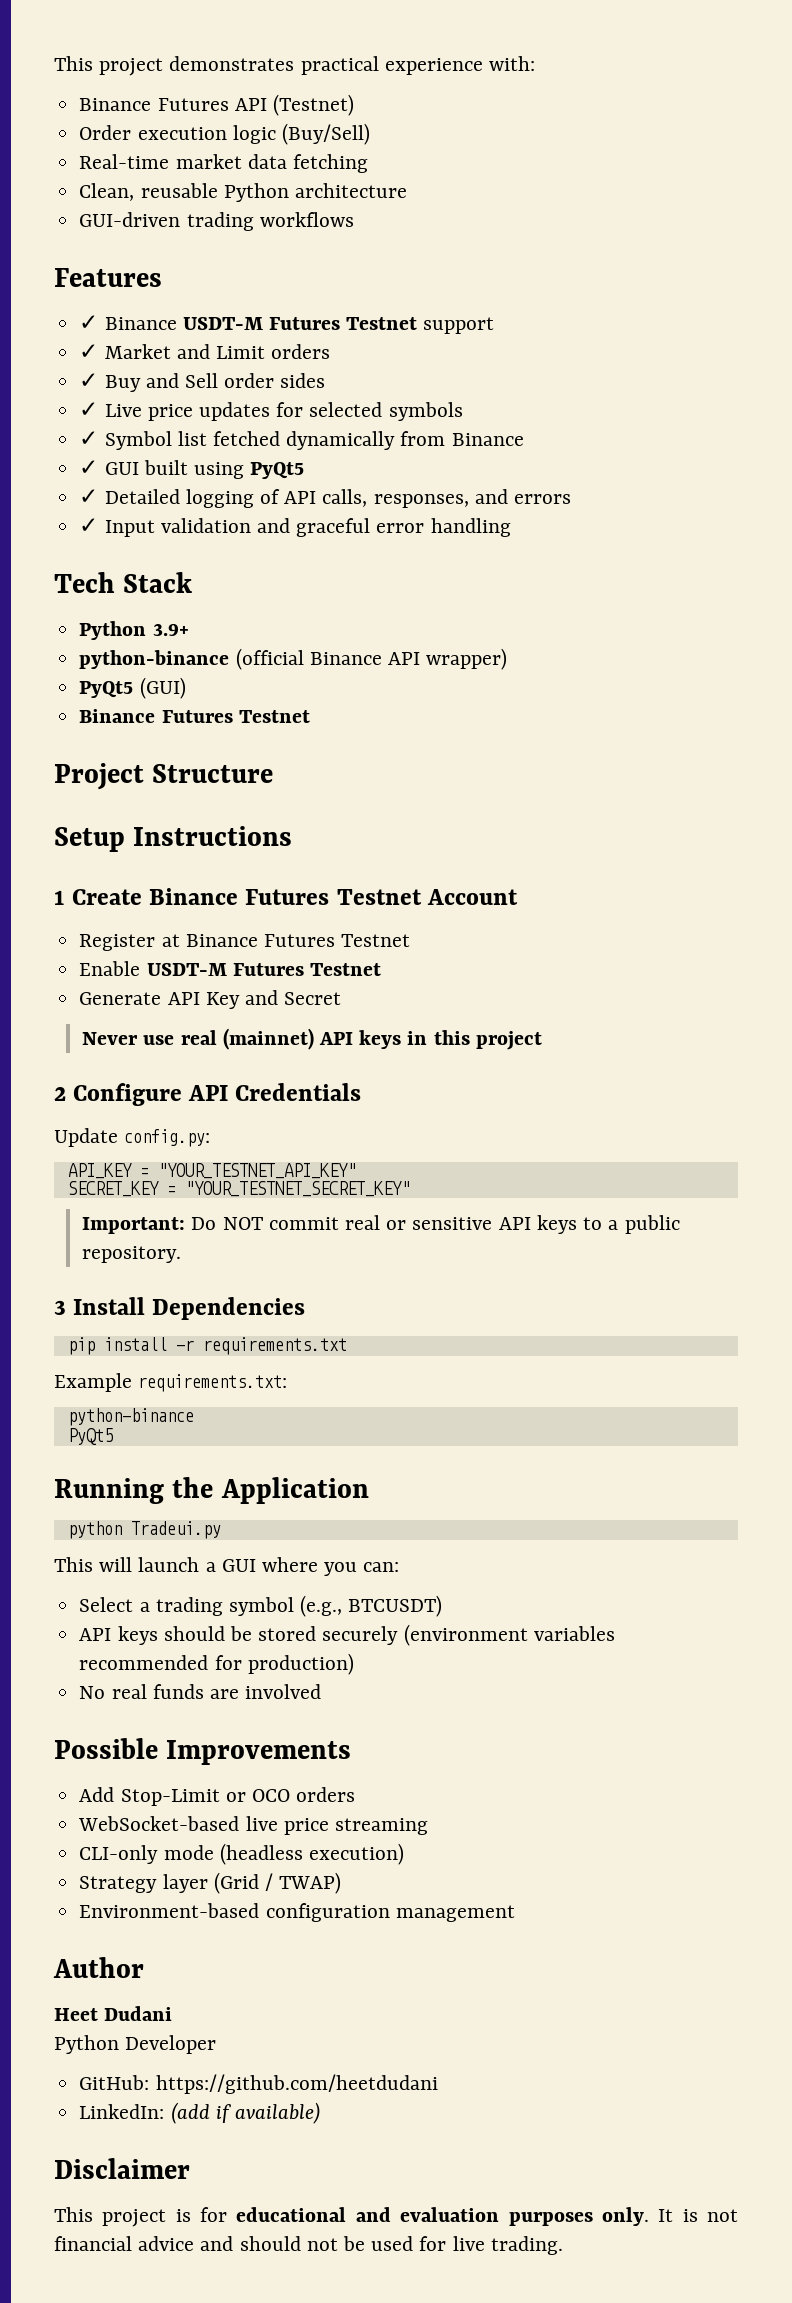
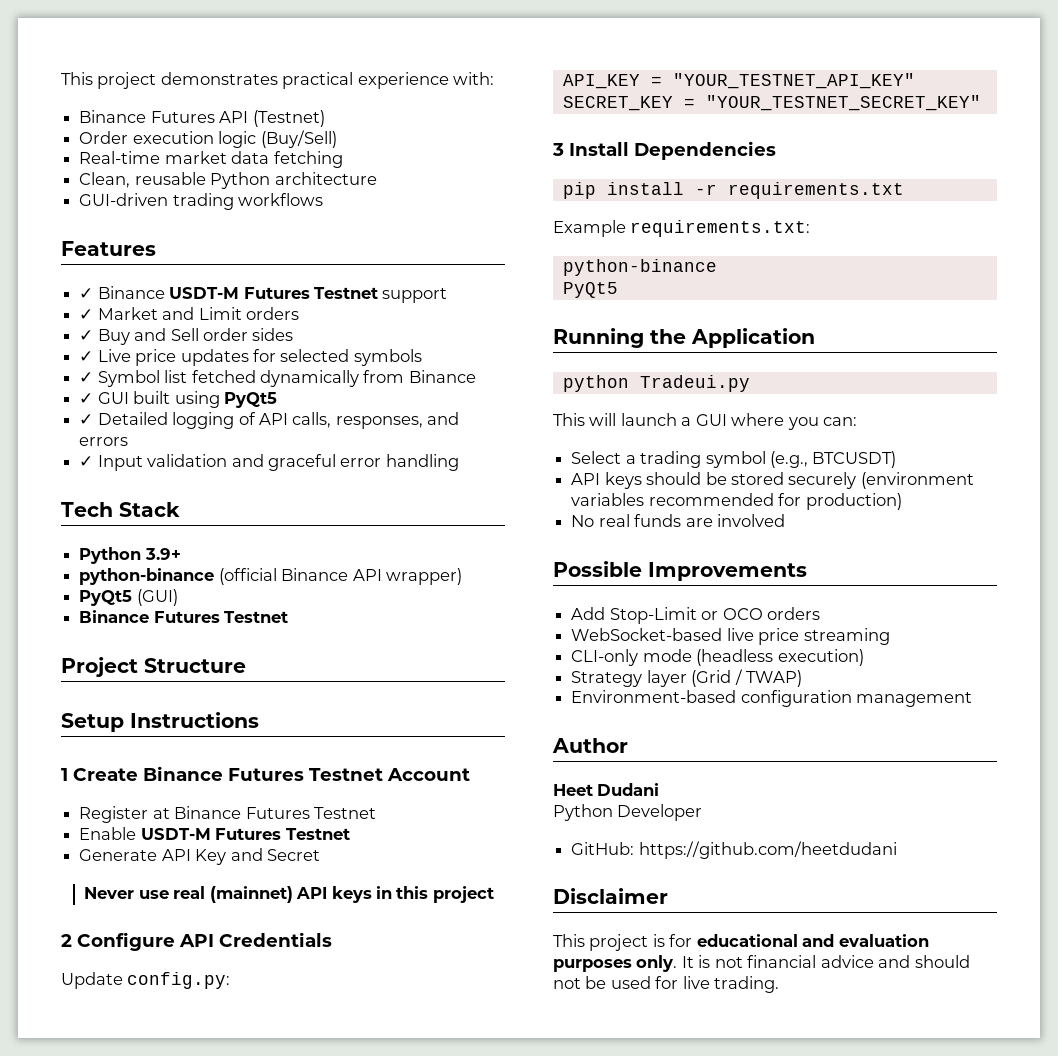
[82,1215,680,1234] [82,1246,182,1263] // Important: Do NOT commit real or sensitive API keys to a public repository. -> (981, 103) none
[79,2102,320,2124] // LinkedIn: (add if available) -> (897, 850) none

